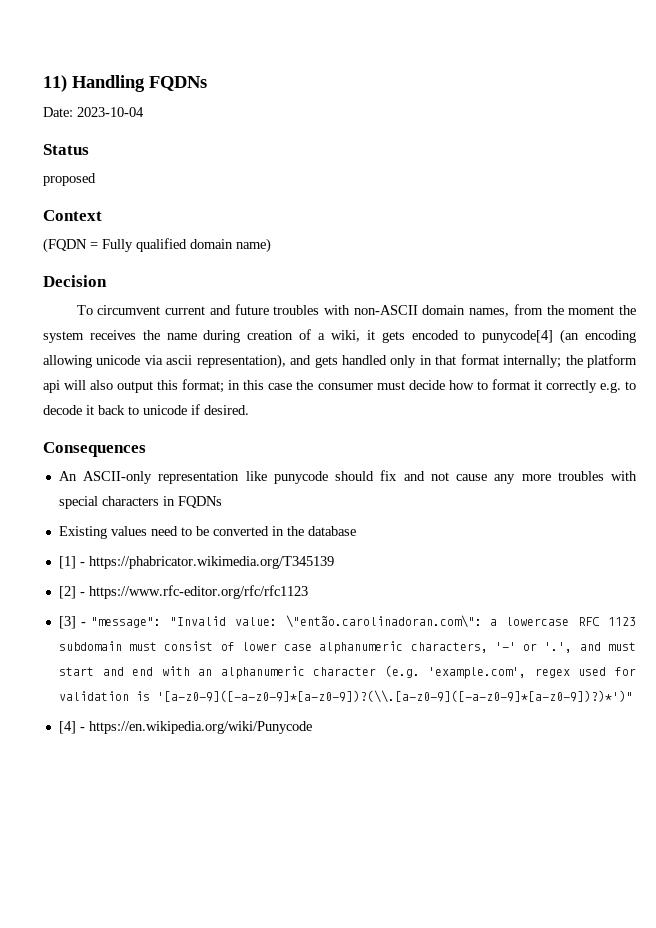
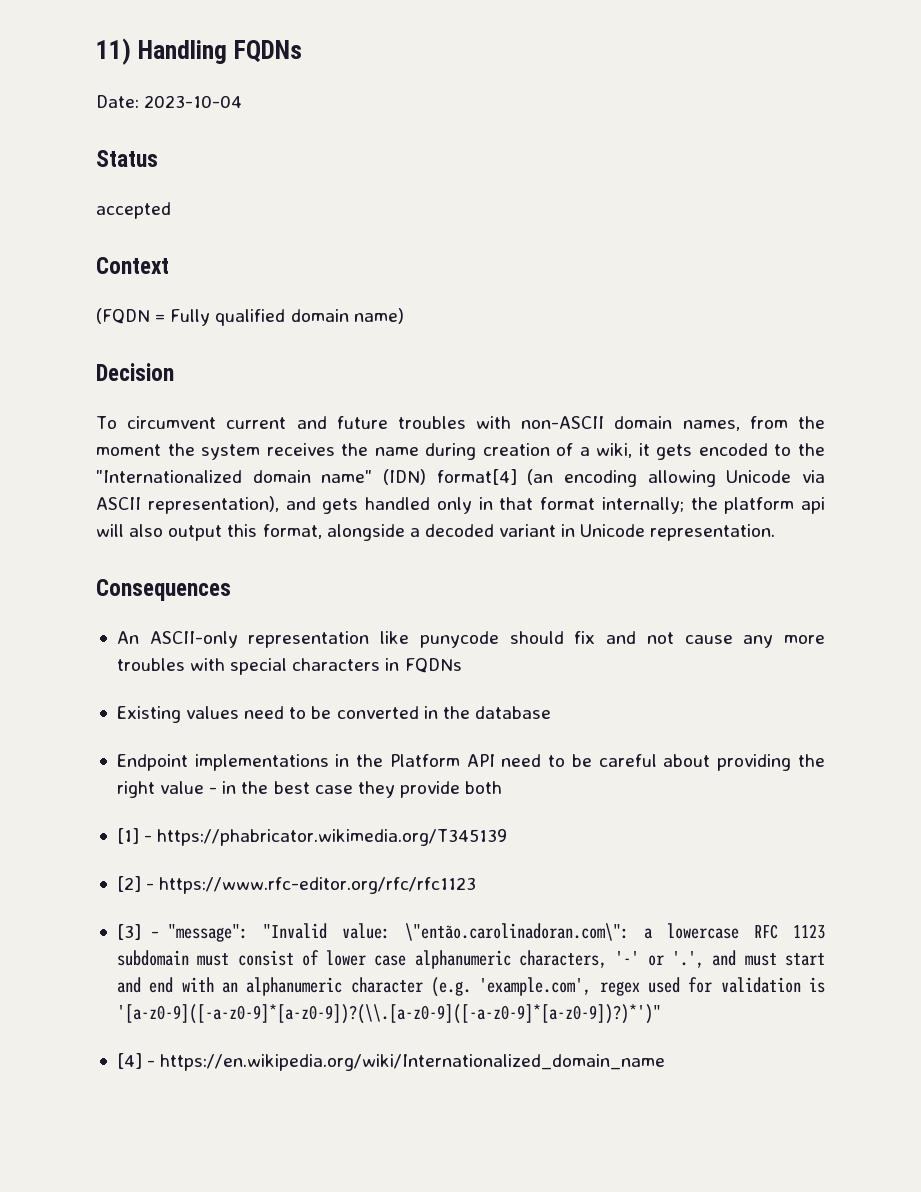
[43,173,96,186] proposed -> [96,202,171,219] accepted
[482,329,637,344] [43,355,193,368] punycode[4] (an encoding allowing unicode via ascii -> [797,443,825,456] [96,469,825,487] [96,497,141,510] the "Internationalized domain name" (IDN) format[4] (an encoding allowing Unicode via ASCII
[182,379,636,393] [43,404,249,415] format; in this case the consumer must decide how to format it correctly e.g. to decode it back to unicode if desired. -> [262,524,776,541] format, alongside a decoded variant in Unicode representation.
(356, 531) none -> [116,754,825,771] [116,781,503,798] // Endpoint implementations in the Platform API need to be careful about providing the right value - in the best case they provide both
[88,721,312,734] https://en.wikipedia.org/wiki/Punycode -> [160,1054,666,1071] https://en.wikipedia.org/wiki/Internationalized_domain_name

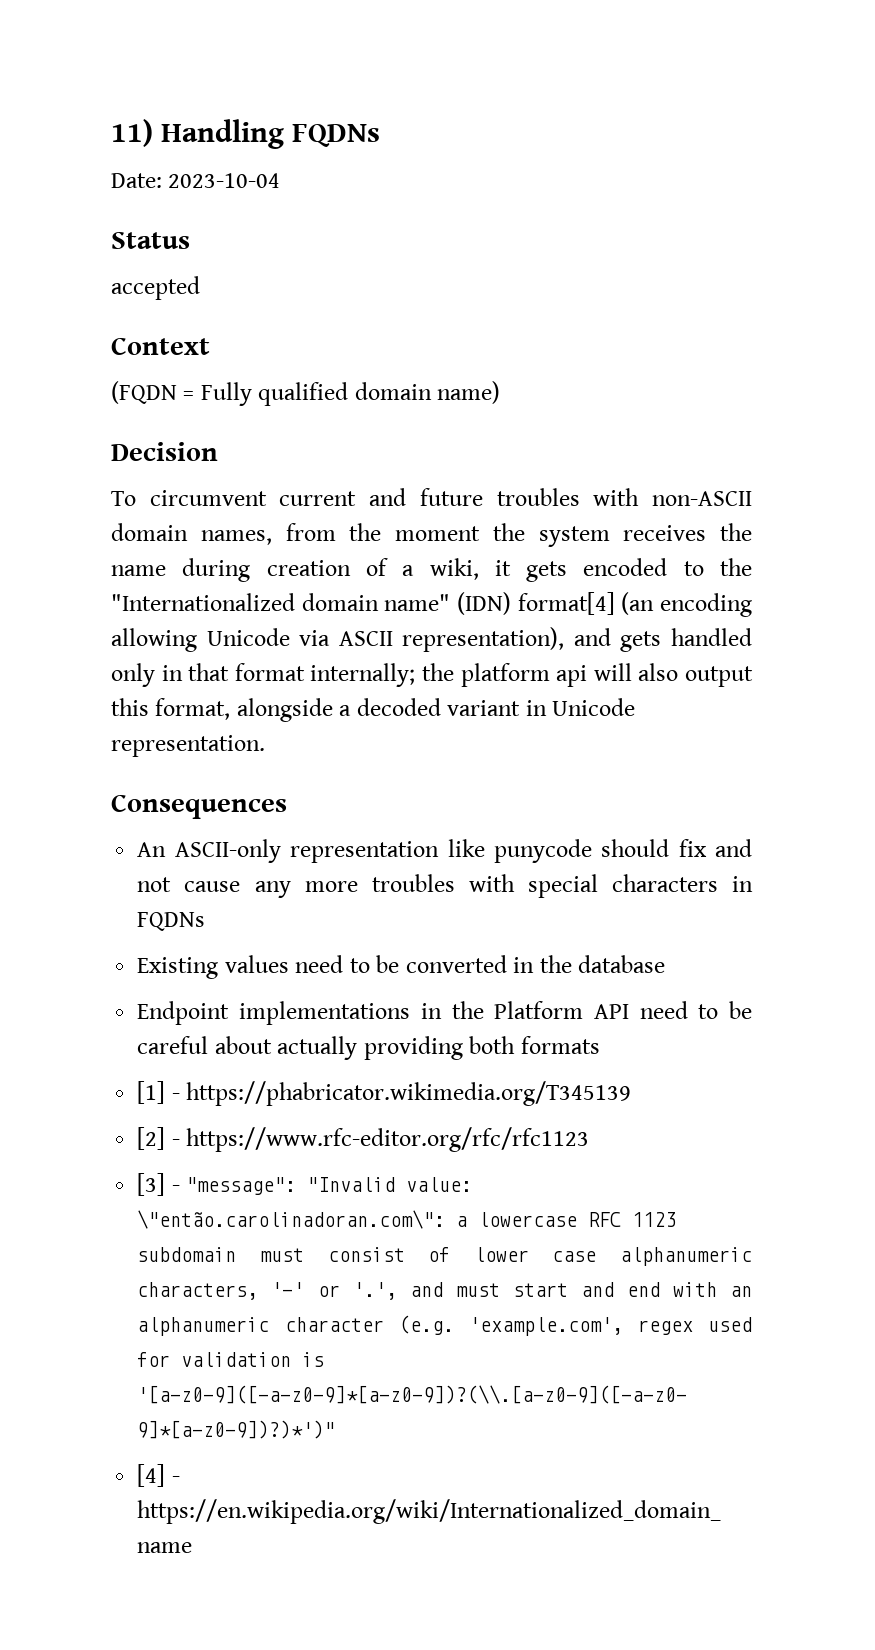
[717,754,825,771] [116,781,460,798] providing the right value - in the best case they provide -> [277,1036,463,1060] actually providing
(503, 787) none -> [520,1036,600,1054] formats

